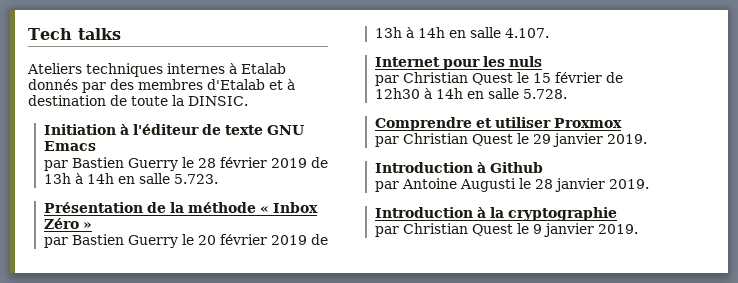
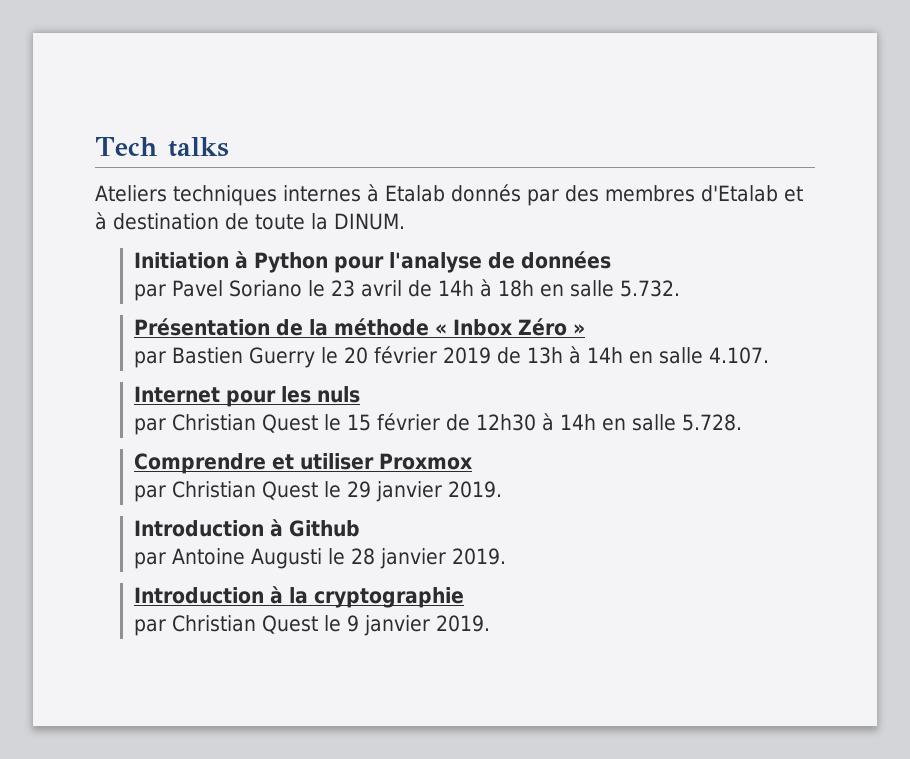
[188,96,248,106] DINSIC. -> [334,213,405,230] DINUM.
[132,124,304,135] [43,141,96,151] [43,157,328,171] [43,173,218,184] l'éditeur de texte GNU Emacs // par Bastien Guerry le 28 février 2019 de 13h à 14h en salle 5.723. -> [253,251,611,273] [133,279,680,301] Python pour l'analyse de données // par Pavel Soriano le 23 avril de 14h à 18h en salle 5.732.

